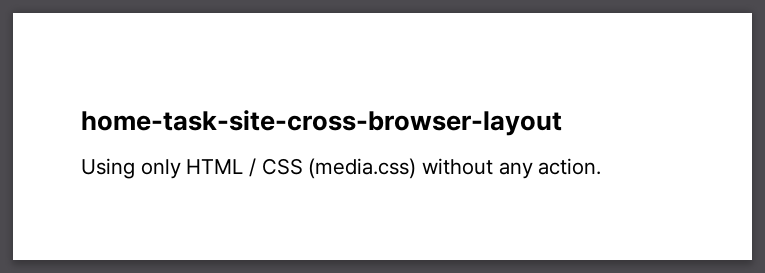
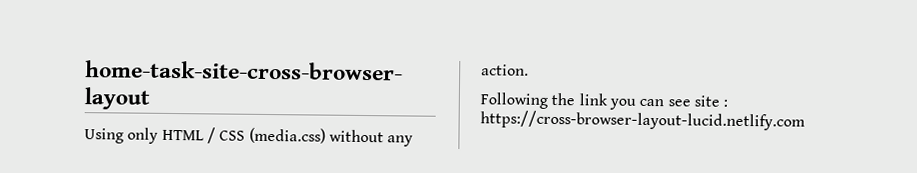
(602, 166) none -> [480,92,729,110] [480,110,805,131] // Following the link you can see site : https://cross-browser-layout-lucid.netlify.com

